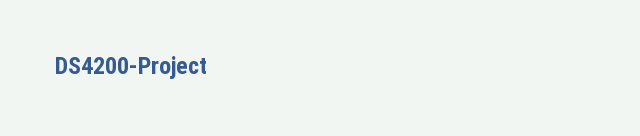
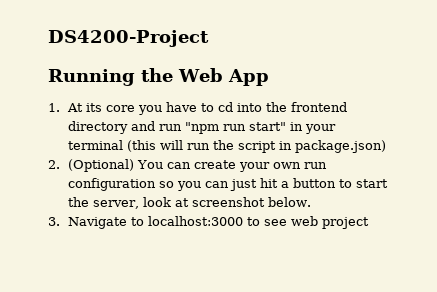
(207, 67) none -> [48,68,269,86] [48,102,348,115] [68,121,337,134] [68,140,387,153] [48,159,328,172] [68,178,389,191] [68,197,312,209] [48,216,370,229] // Running the Web App // 1. At its core you have to cd into the frontend directory and run "npm run start" in your terminal (this will run the script in package.json) // 2. (Optional) You can create your own run configuration so you can just hit a button to start the server, look at screenshot below. // 3. Navigate to localhost:3000 to see web project

